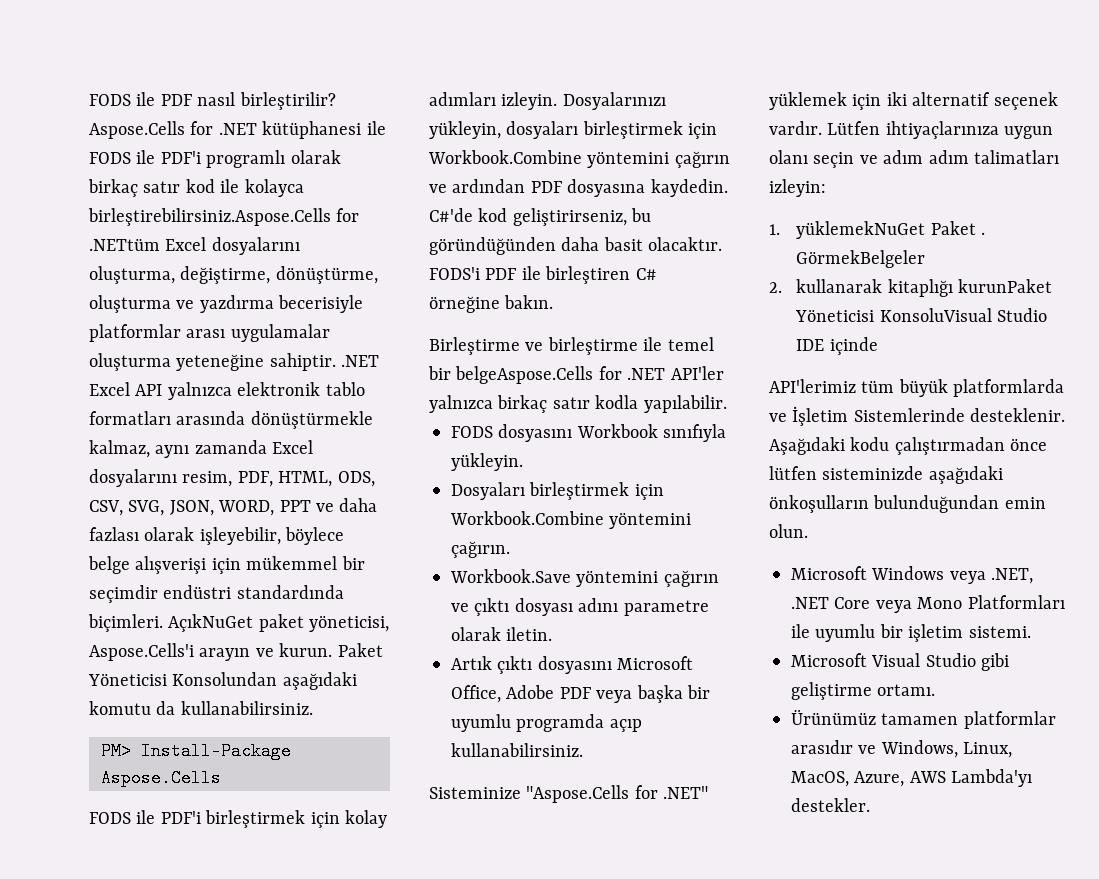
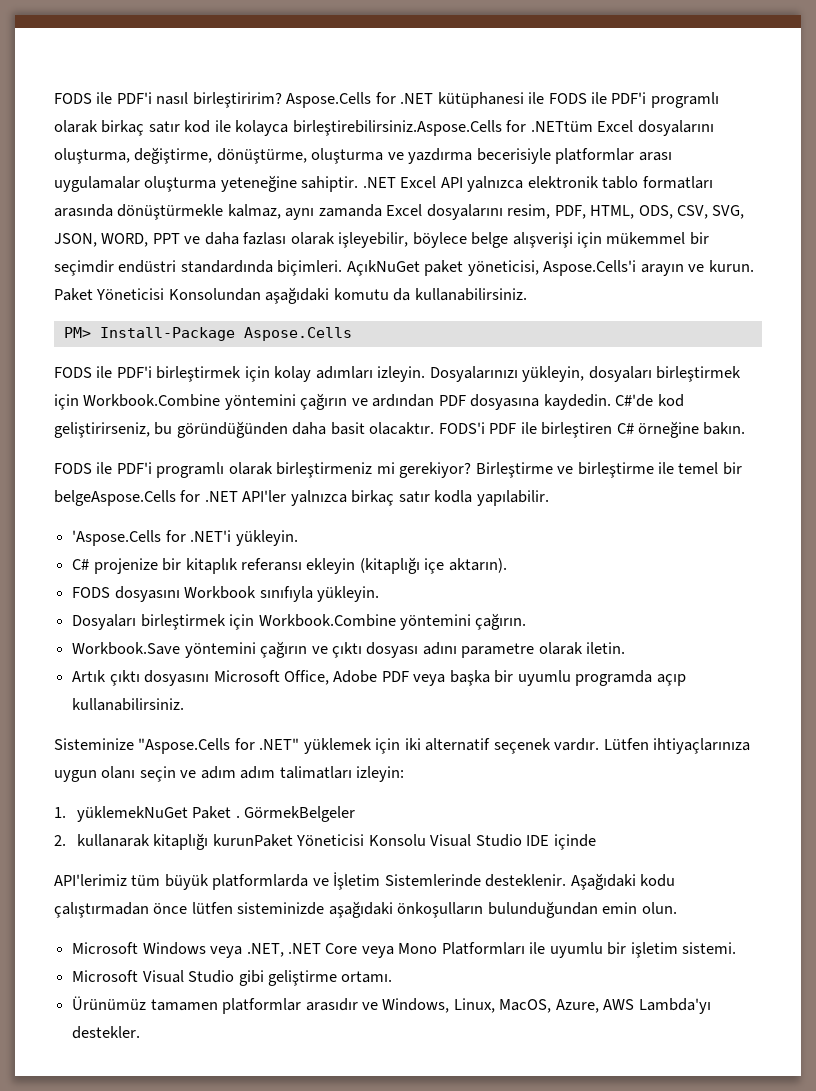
[89,92,336,110] FODS ile PDF nasıl birleştirilir? -> [54,92,282,108] FODS ile PDF'i nasıl birleştiririm?
(554, 302) none -> [54,462,472,478] FODS ile PDF'i programlı olarak birleştirmeniz mi gerekiyor?
(727, 404) none -> [72,530,298,546] [72,557,507,574] // 'Aspose.Cells for .NET'i yükleyin. // C# projenize bir kitaplık referansı ekleyin (kitaplığı içe aktarın).
[879,308,992,322] KonsoluVisual -> [368,834,472,847] Konsolu Visual

